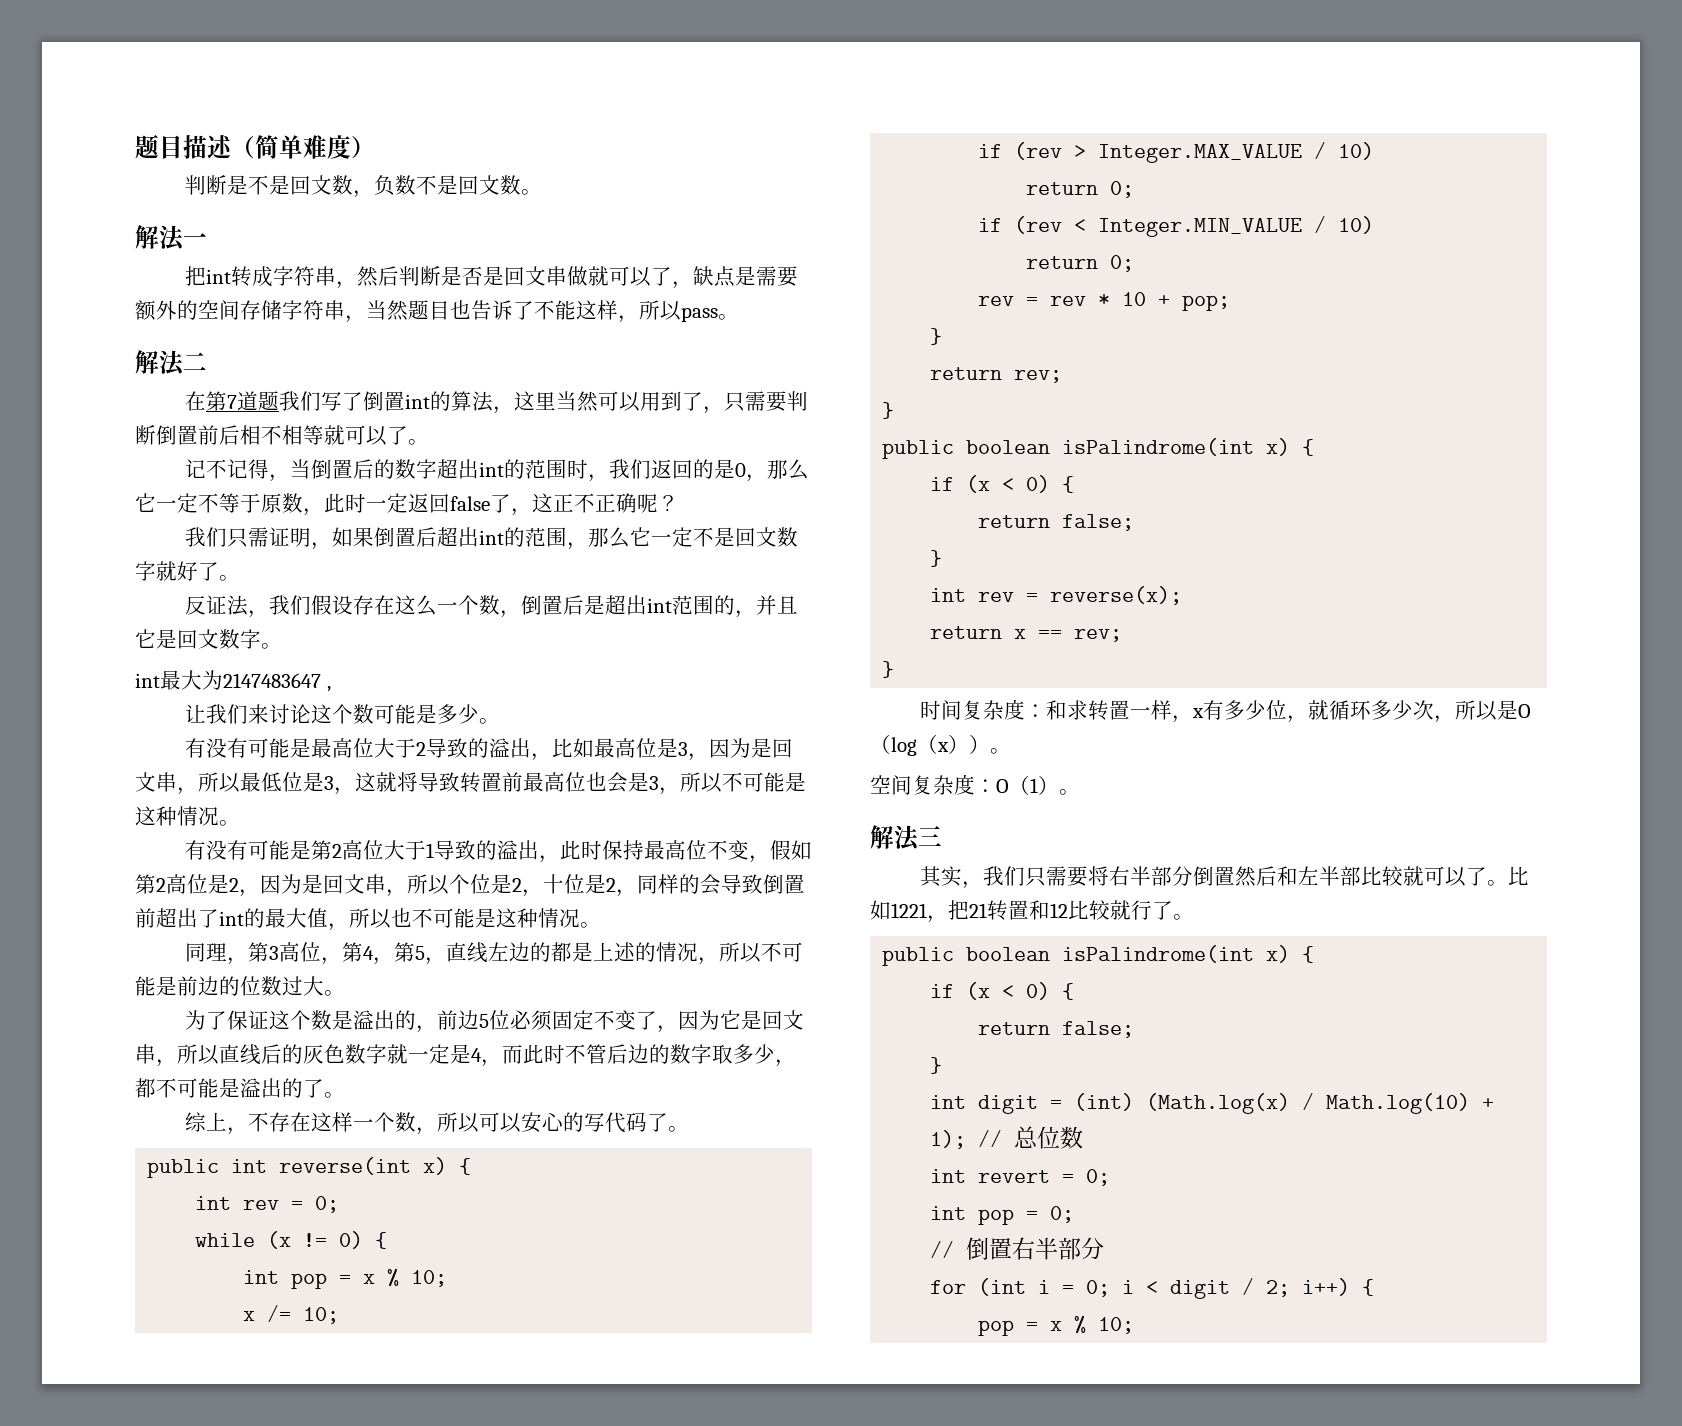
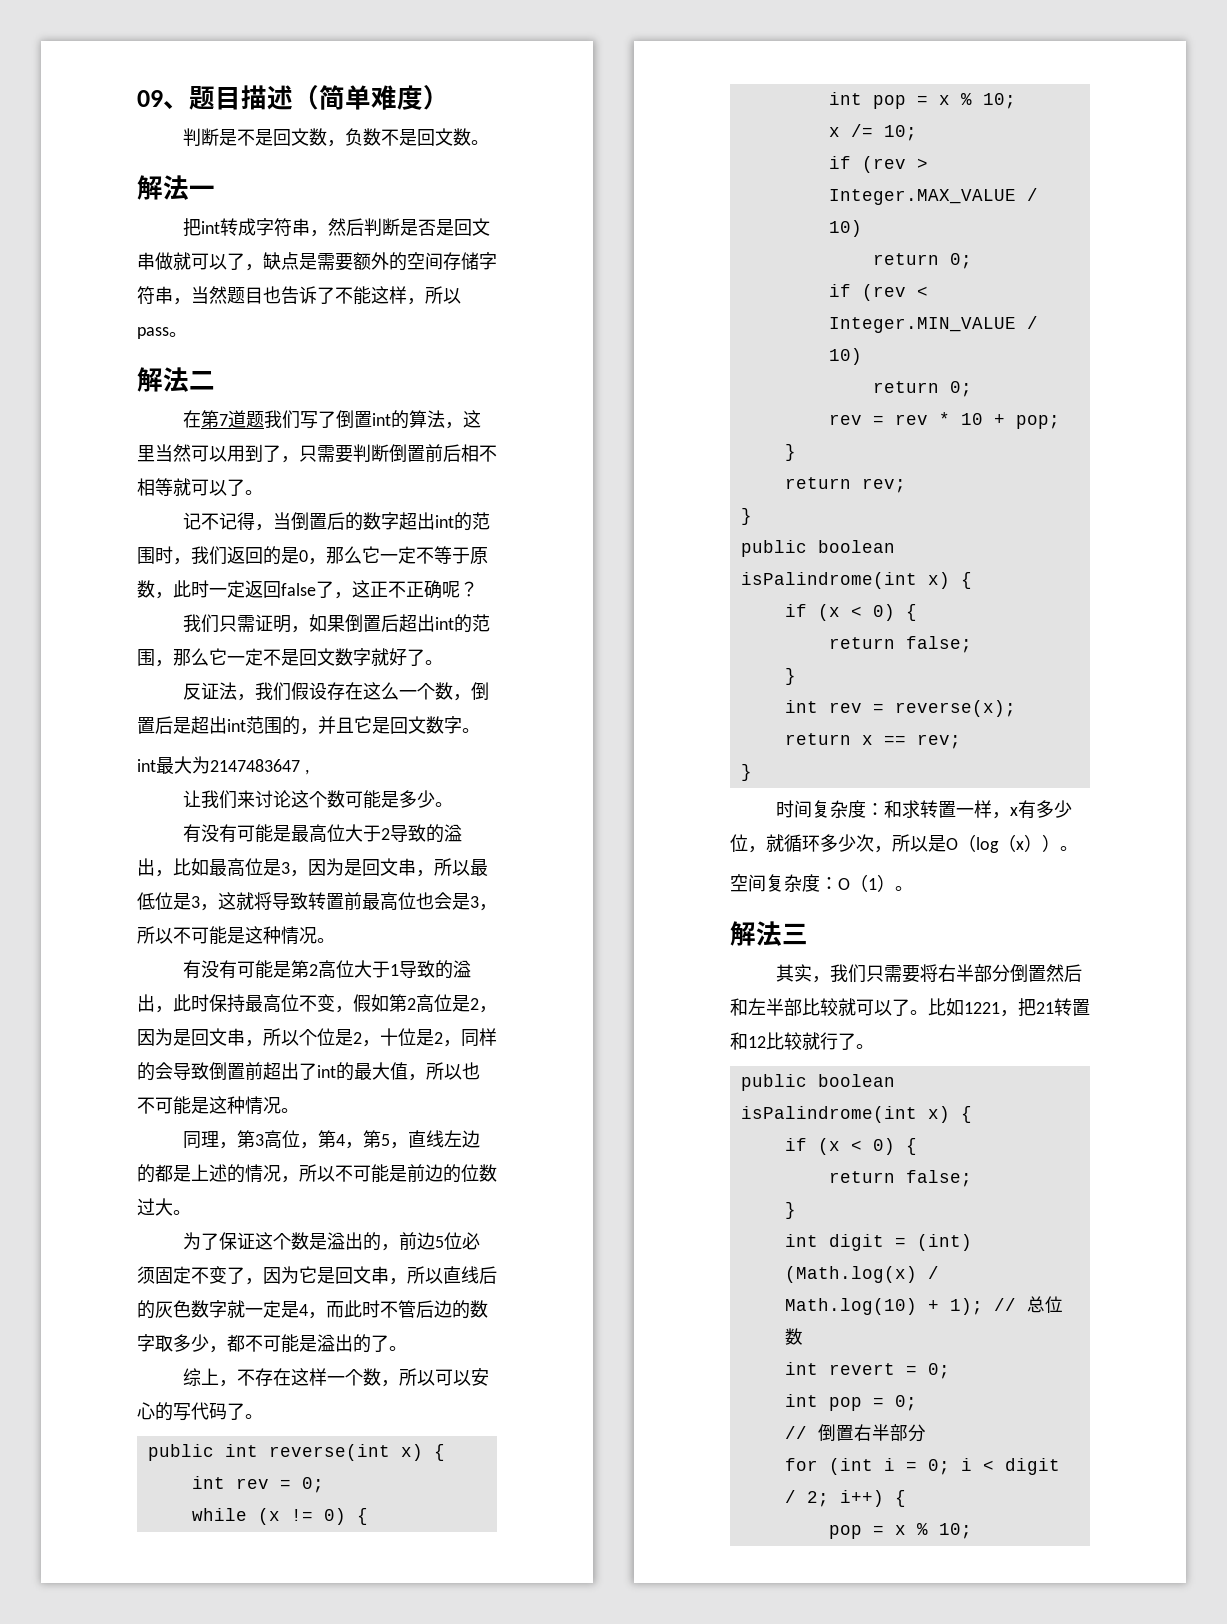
(135, 146) none -> [137,90,189,109] 09、

